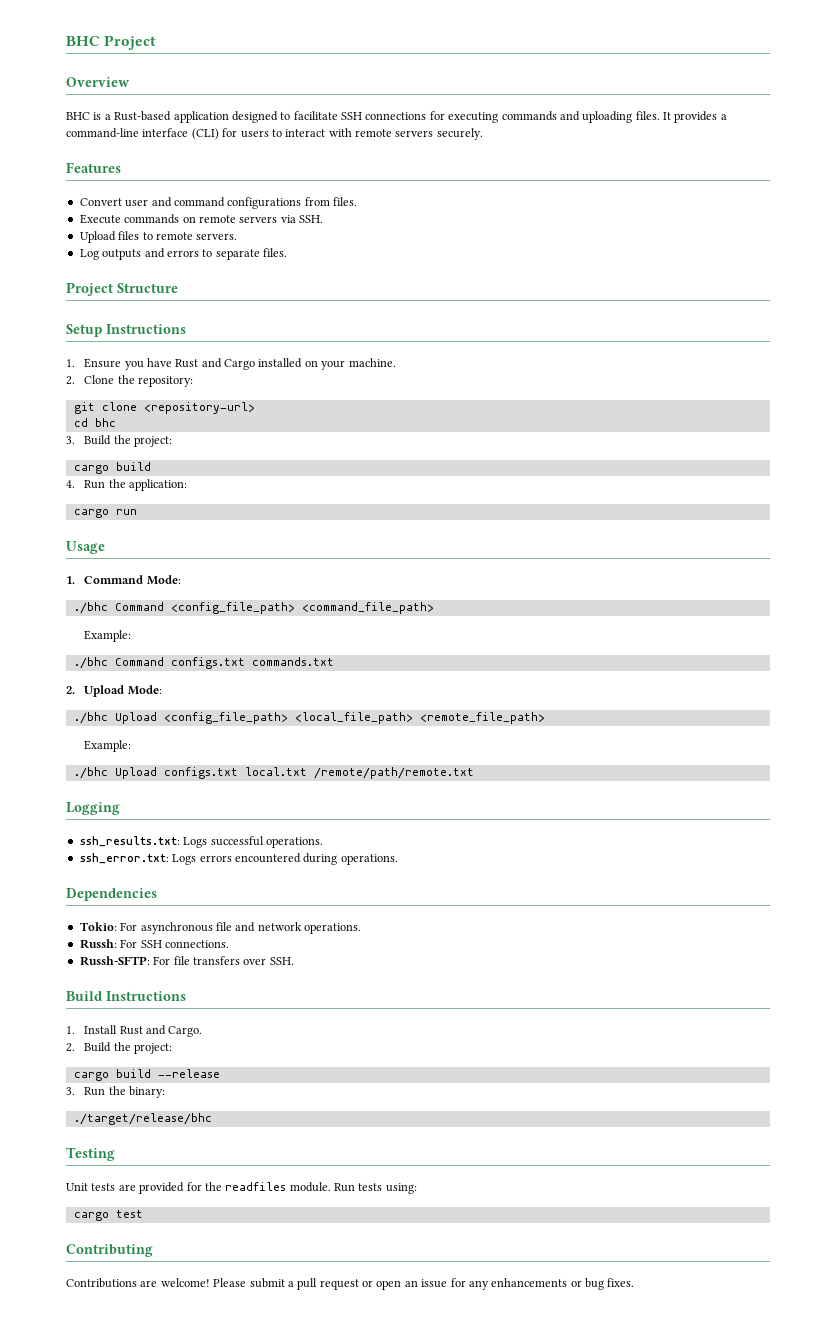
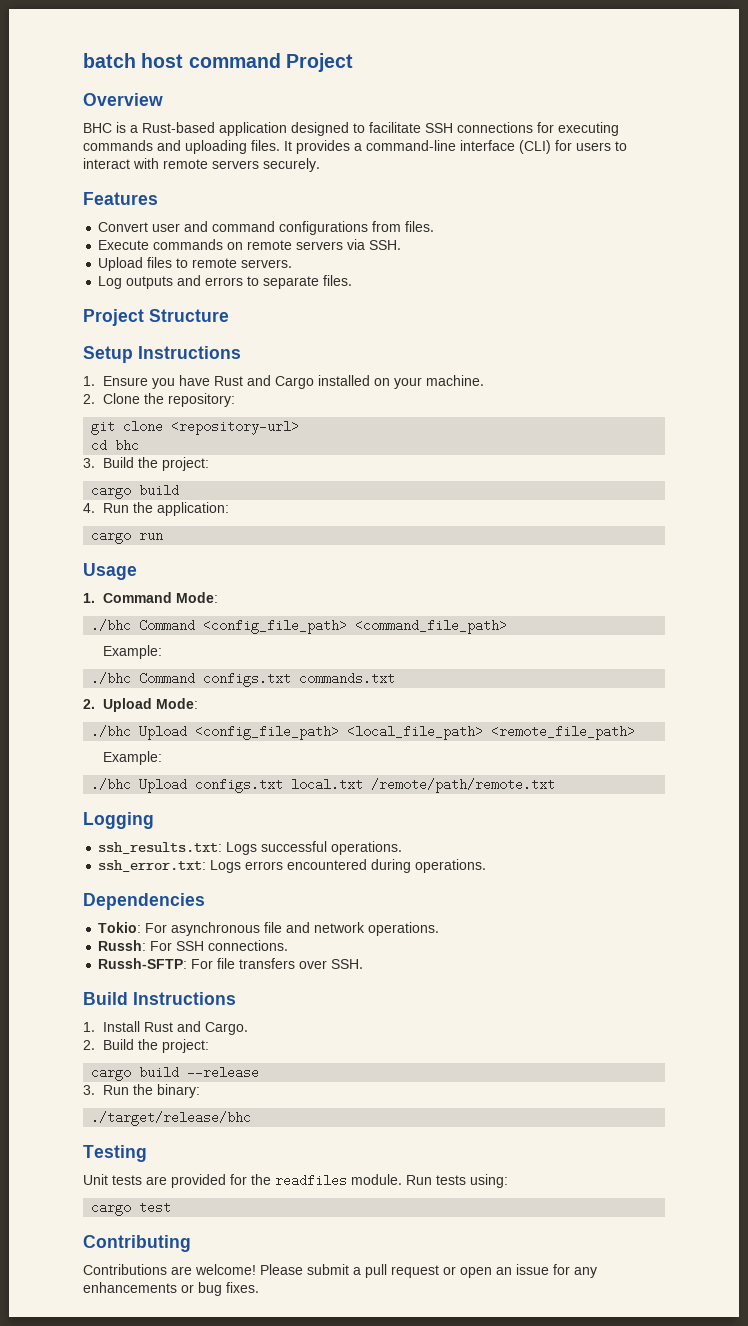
[66,36,100,46] BHC -> [83,53,281,68] batch host command

